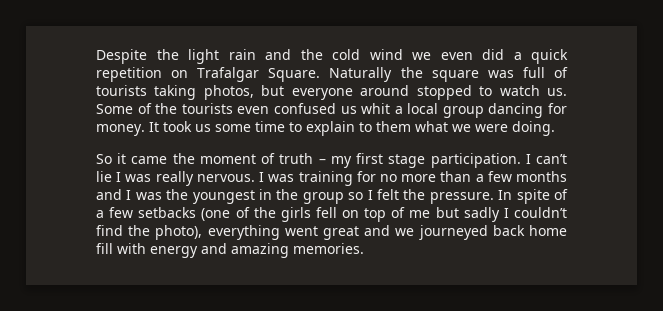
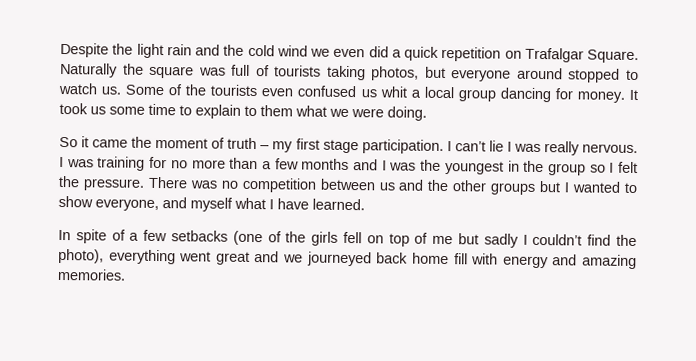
(494, 198) none -> [147,176,637,195] [58,195,365,212] There was no competition between us and the other groups but I wanted to show everyone, and myself what I have learned. //

